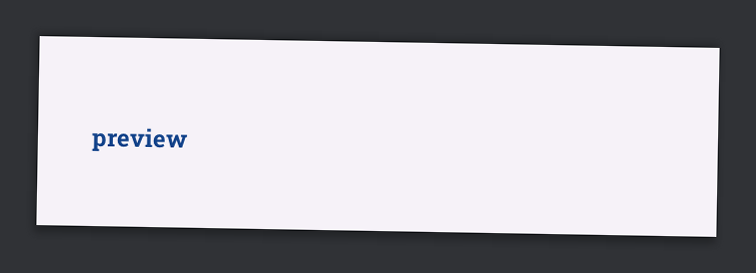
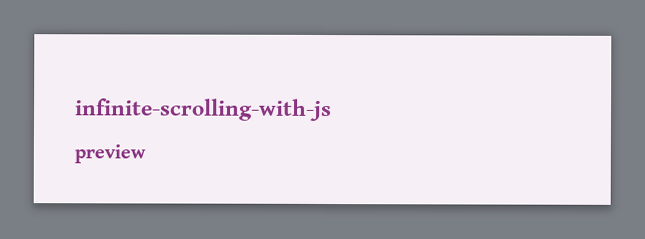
(91, 140) none -> [74,98,332,122] infinite-scrolling-with-js //

